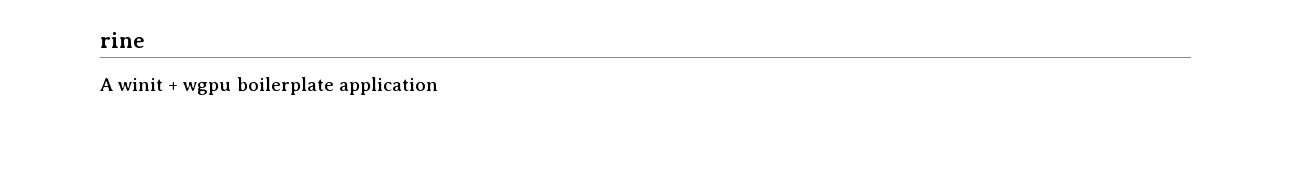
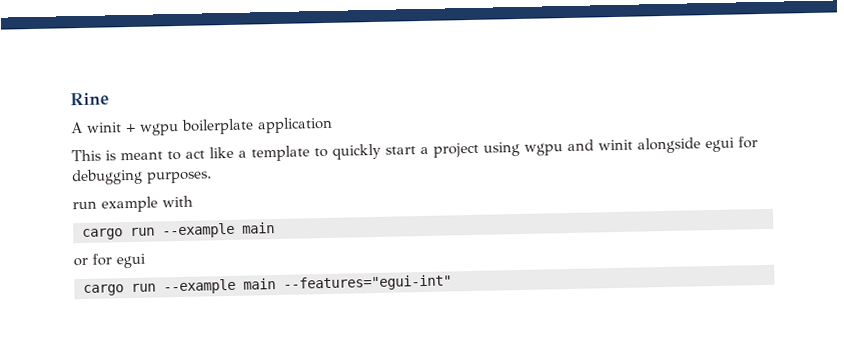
[100,32,145,48] rine -> [70,92,109,106] Rine
(438, 86) none -> [71,136,758,162] [71,168,212,186] [72,195,193,213] [82,222,275,241] [73,253,146,269] [83,274,452,296] // This is meant to act like a template to quickly start a project using wgpu and winit alongside egui for debugging purposes. // run example with // cargo run --example main // or for egui // cargo run --example main --features="egui-int"

